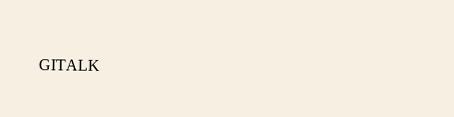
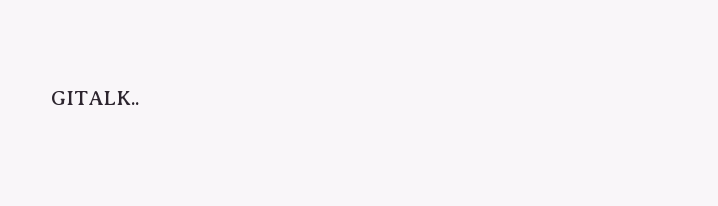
[38,59,100,72] GITALK -> [51,91,139,105] GITALK..

